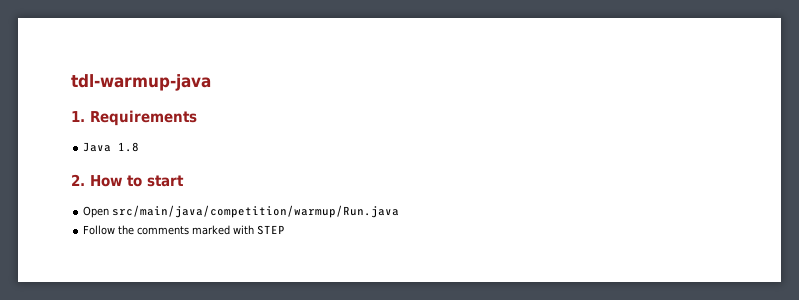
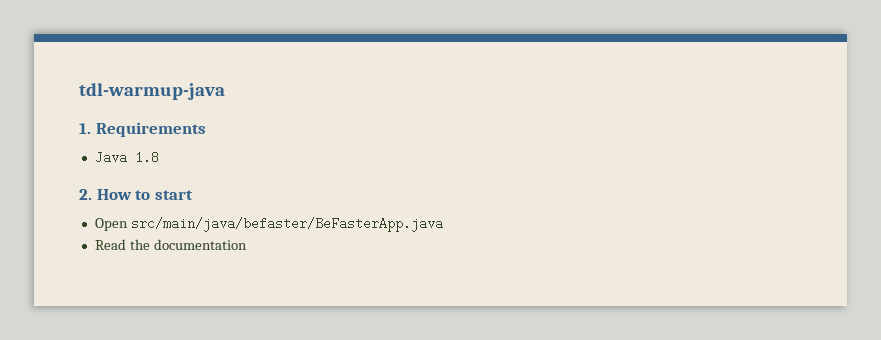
[112,205,400,218] [83,225,286,235] src/main/java/competition/warmup/Run.java // Follow the comments marked with STEP -> [130,217,443,232] [94,239,247,250] src/main/java/befaster/BeFasterApp.java // Read the documentation

